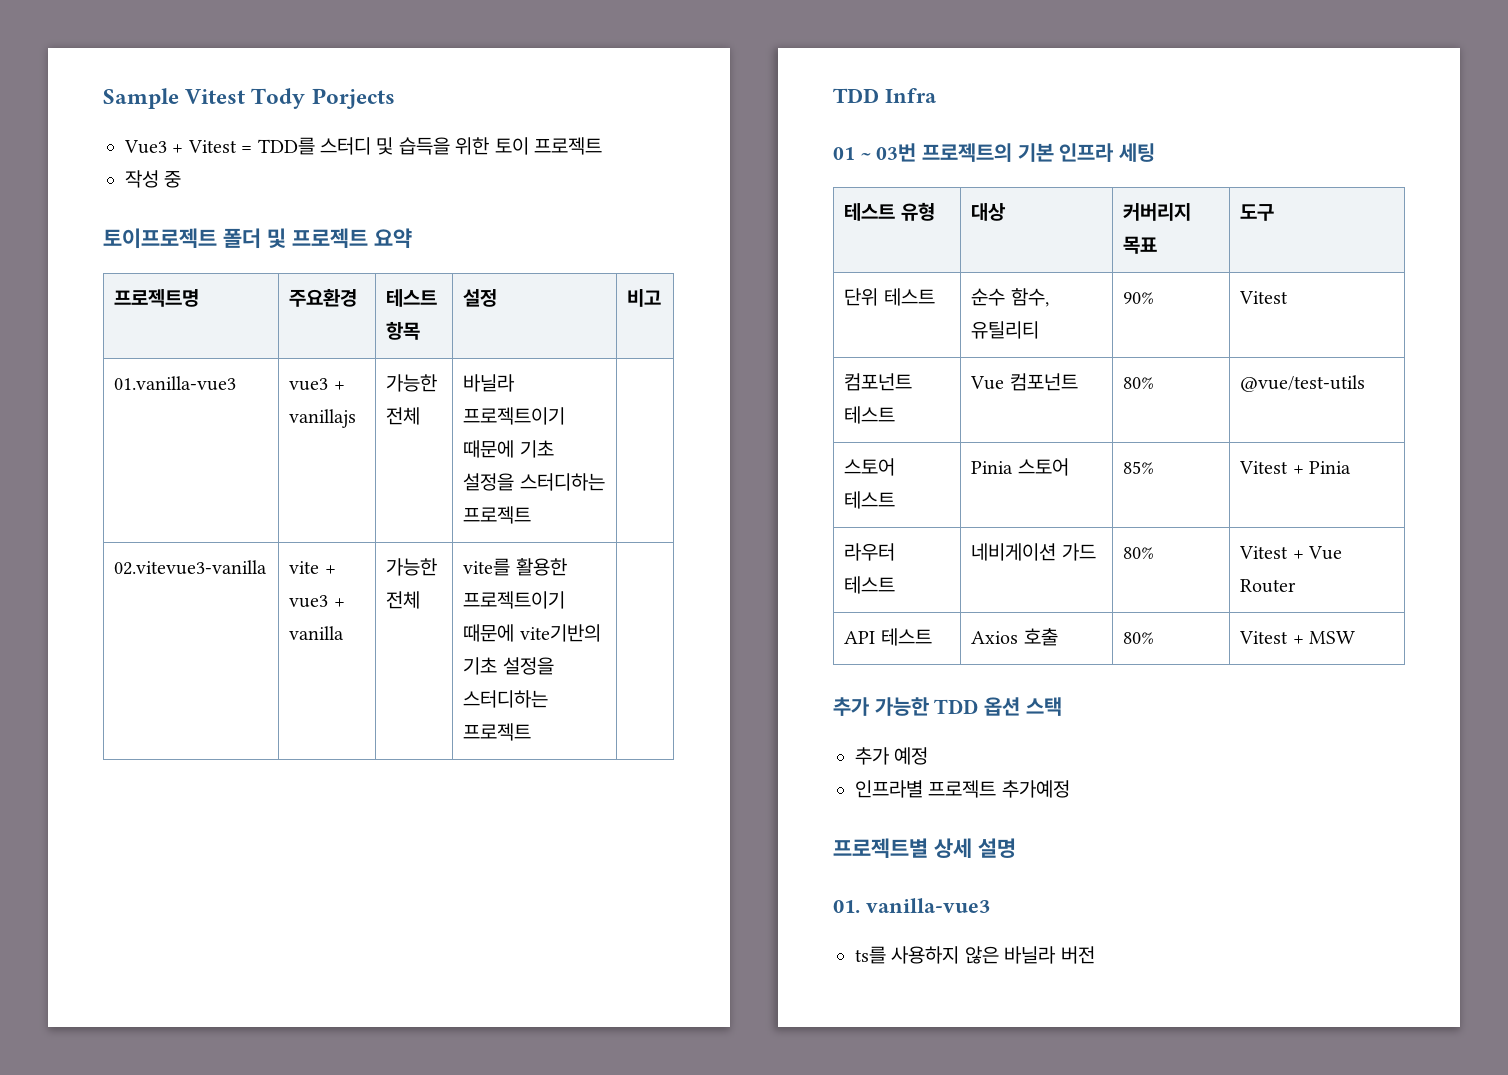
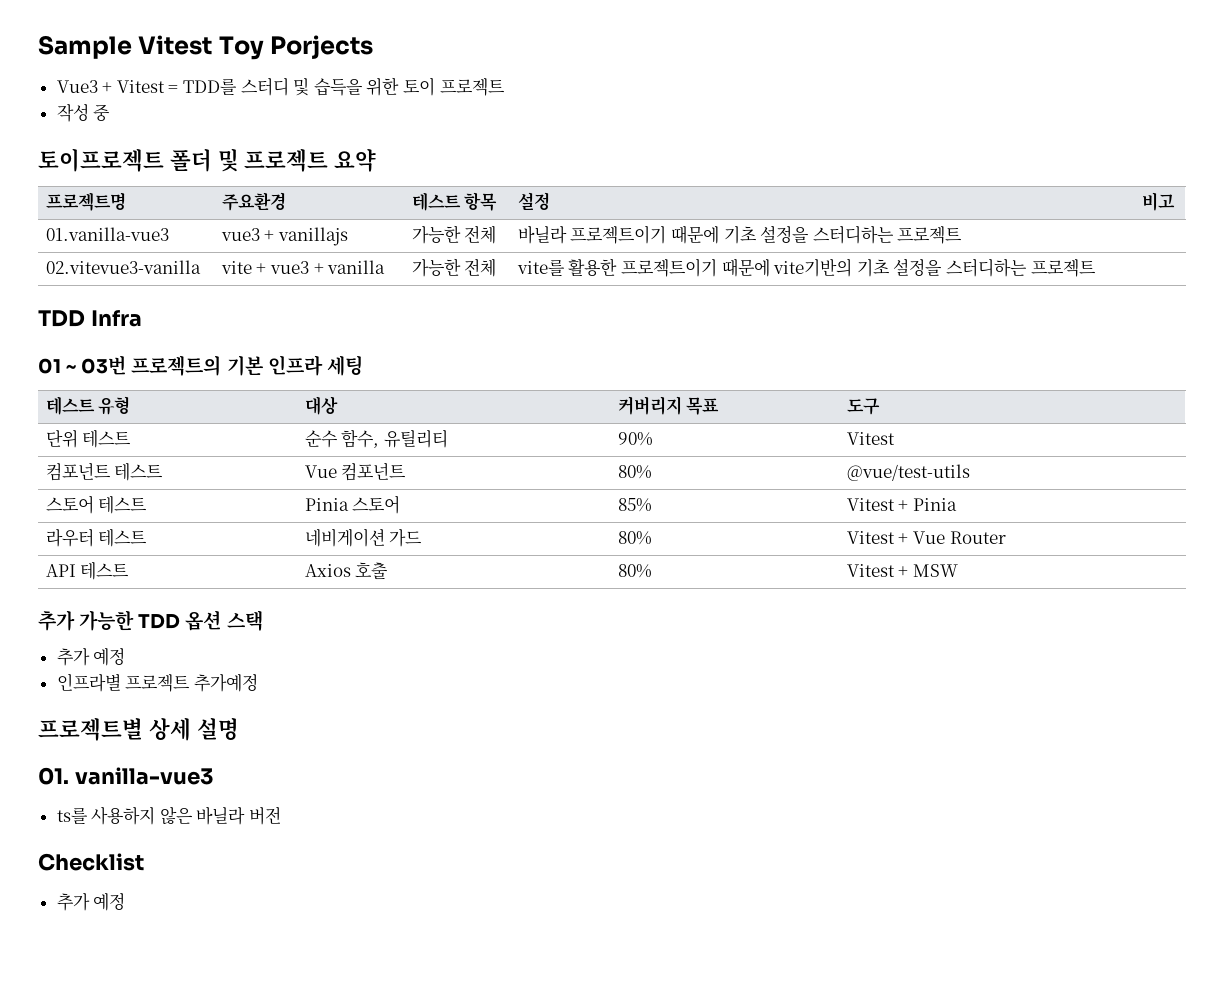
[251,88,306,109] Tody -> [218,36,264,60] Toy
(1095, 955) none -> [38,853,144,871] [56,893,126,911] // Checklist // 추가 예정

